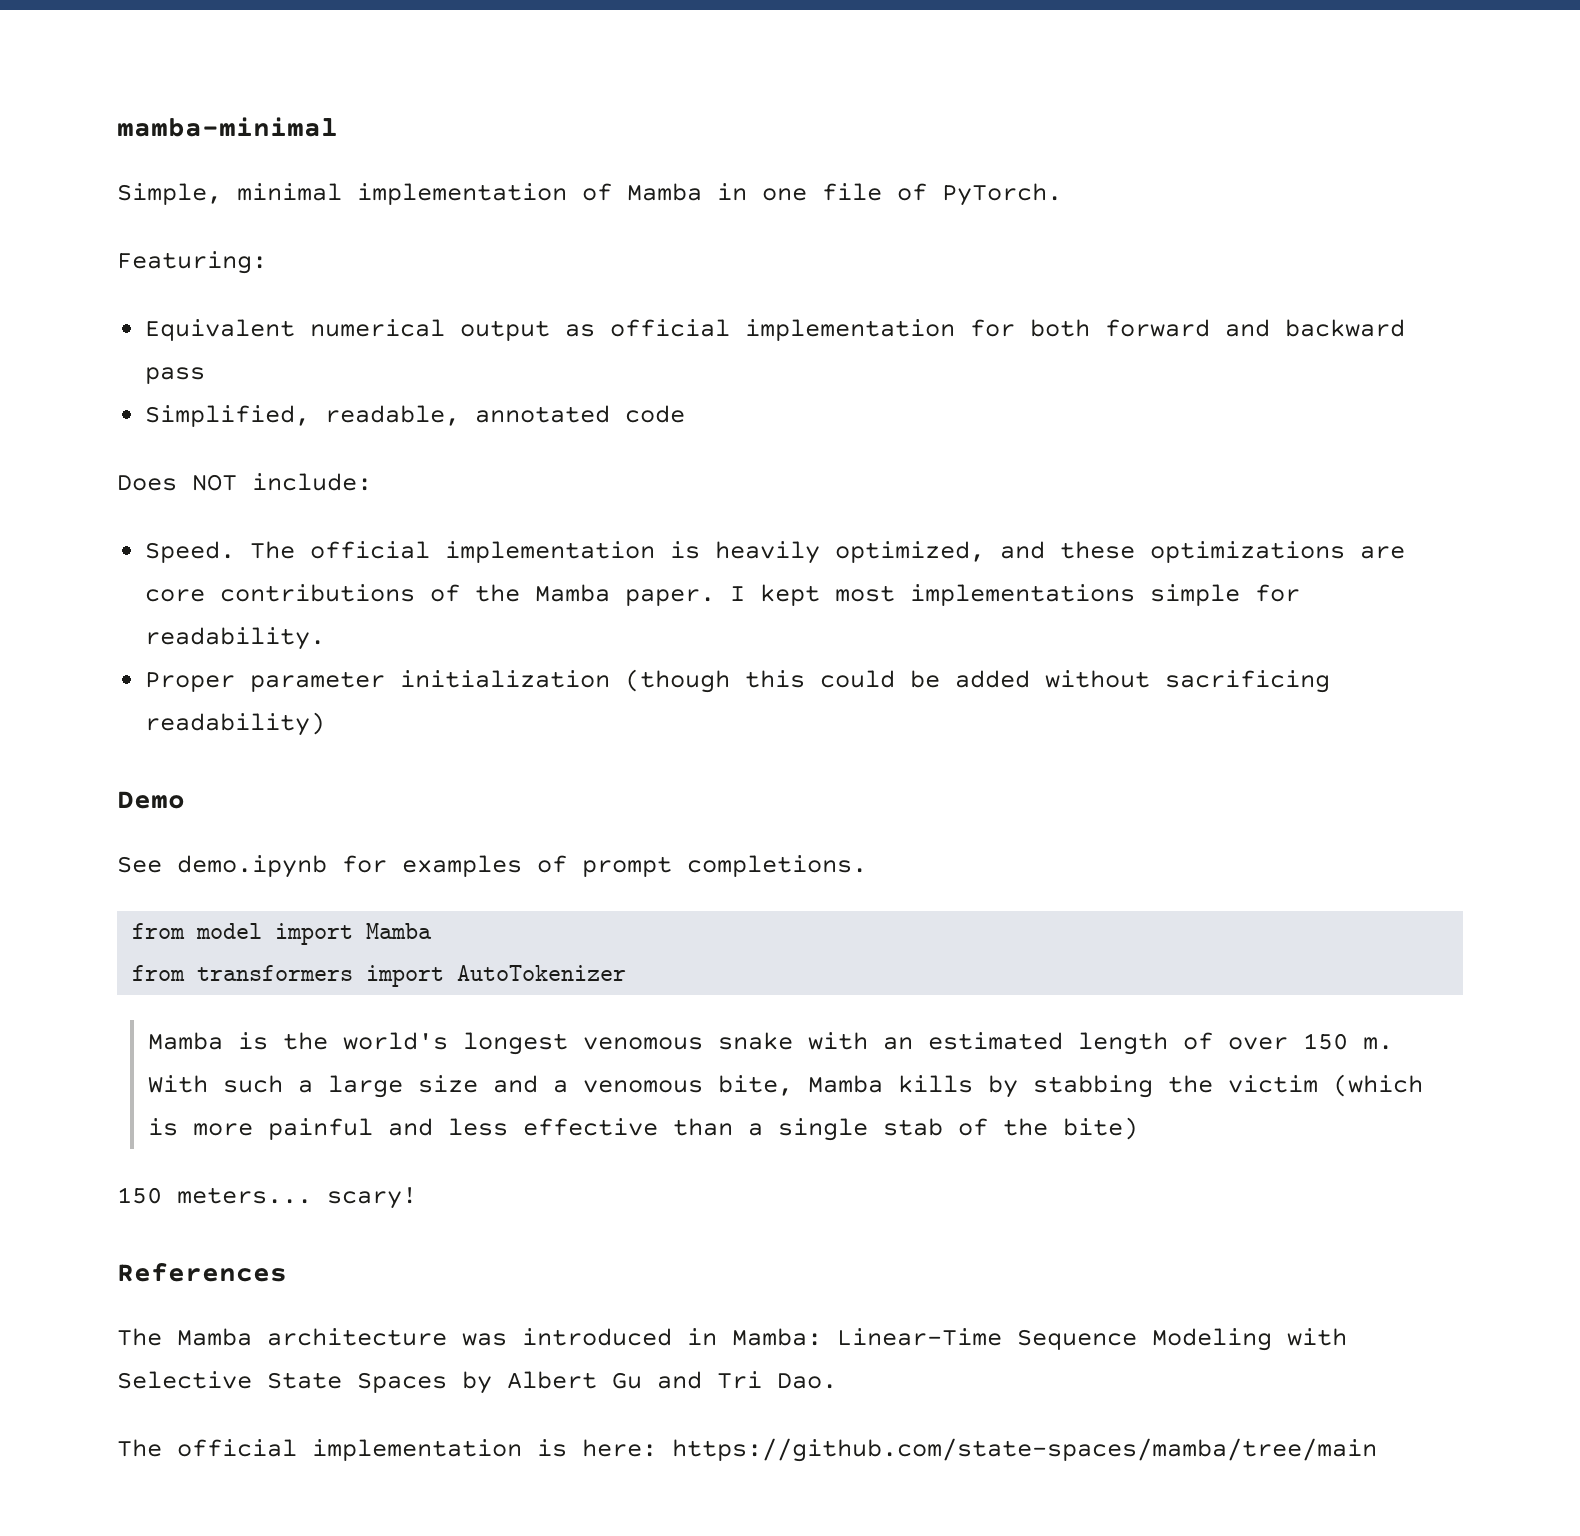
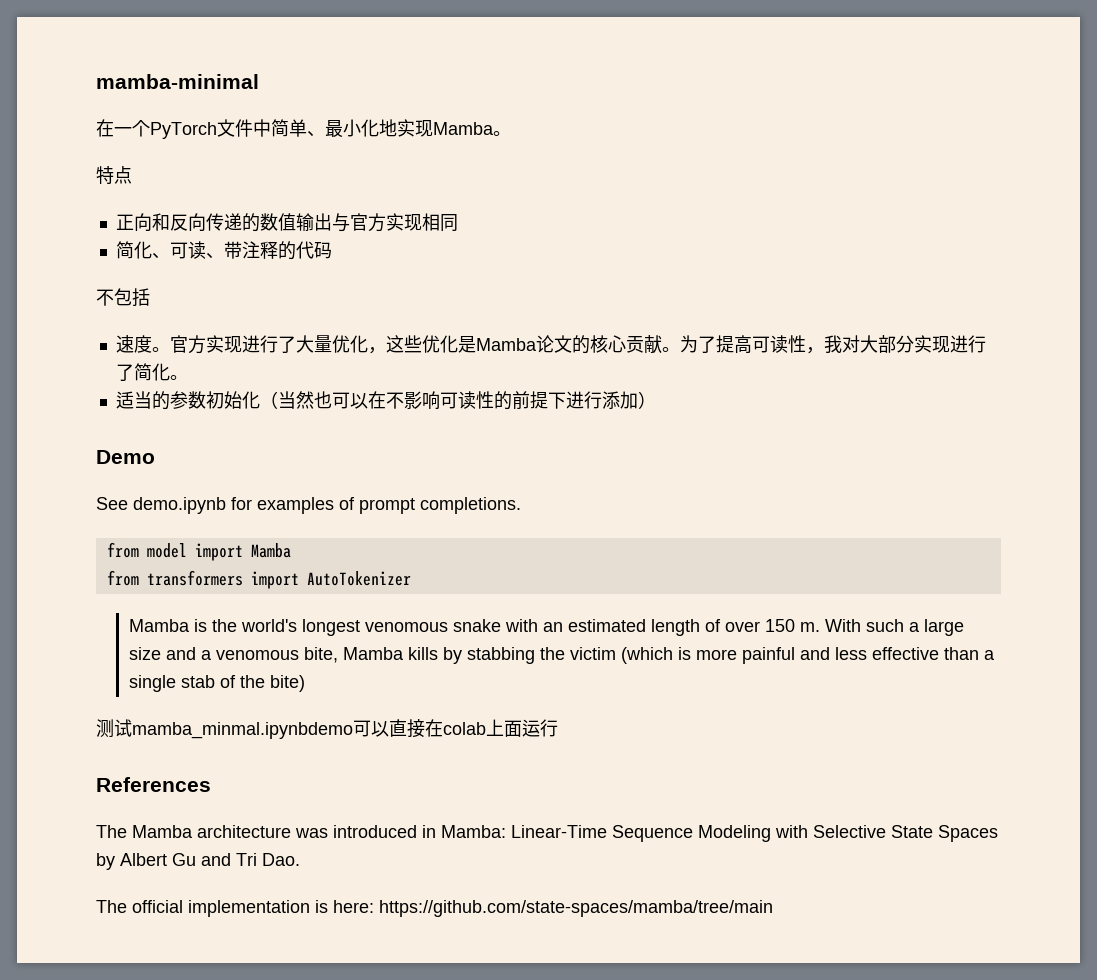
[117,183,1062,206] [117,251,267,274] [145,319,1406,341] [145,367,206,384] [145,405,686,427] [117,473,372,491] [145,541,1406,564] [145,584,1301,606] [145,627,326,650] [145,669,1331,693] [145,712,326,736] Simple, minimal implementation of Mamba in one file of PyTorch. // Featuring: // Equivalent numerical output as official implementation for both forward and backward pass // Simplified, readable, annotated code // Does NOT include: // Speed. The official implementation is heavily optimized, and these optimizations are core contributions of the Mamba paper. I kept most implementations simple for readability. // Proper parameter initialization (though this could be added without sacrificing readability) -> [96,119,511,139] [96,166,132,184] [115,213,458,232] [115,241,332,260] [96,288,150,306] [115,335,986,354] [115,363,188,381] [115,391,656,410] 在一个PyTorch文件中简单、最小化地实现Mamba。 // 特点 // 正向和反向传递的数值输出与官方实现相同 // 简化、可读、带注释的代码 // 不包括 // 速度。官方实现进行了大量优化，这些优化是Mamba论文的核心贡献。为了提高可读性，我对大部分实现进行了简化。 // 适当的参数初始化（当然也可以在不影响可读性的前提下进行添加）
[117,1187,417,1209] 150 meters... scary! -> [96,719,558,739] 测试mamba_minmal.ipynbdemo可以直接在colab上面运行

